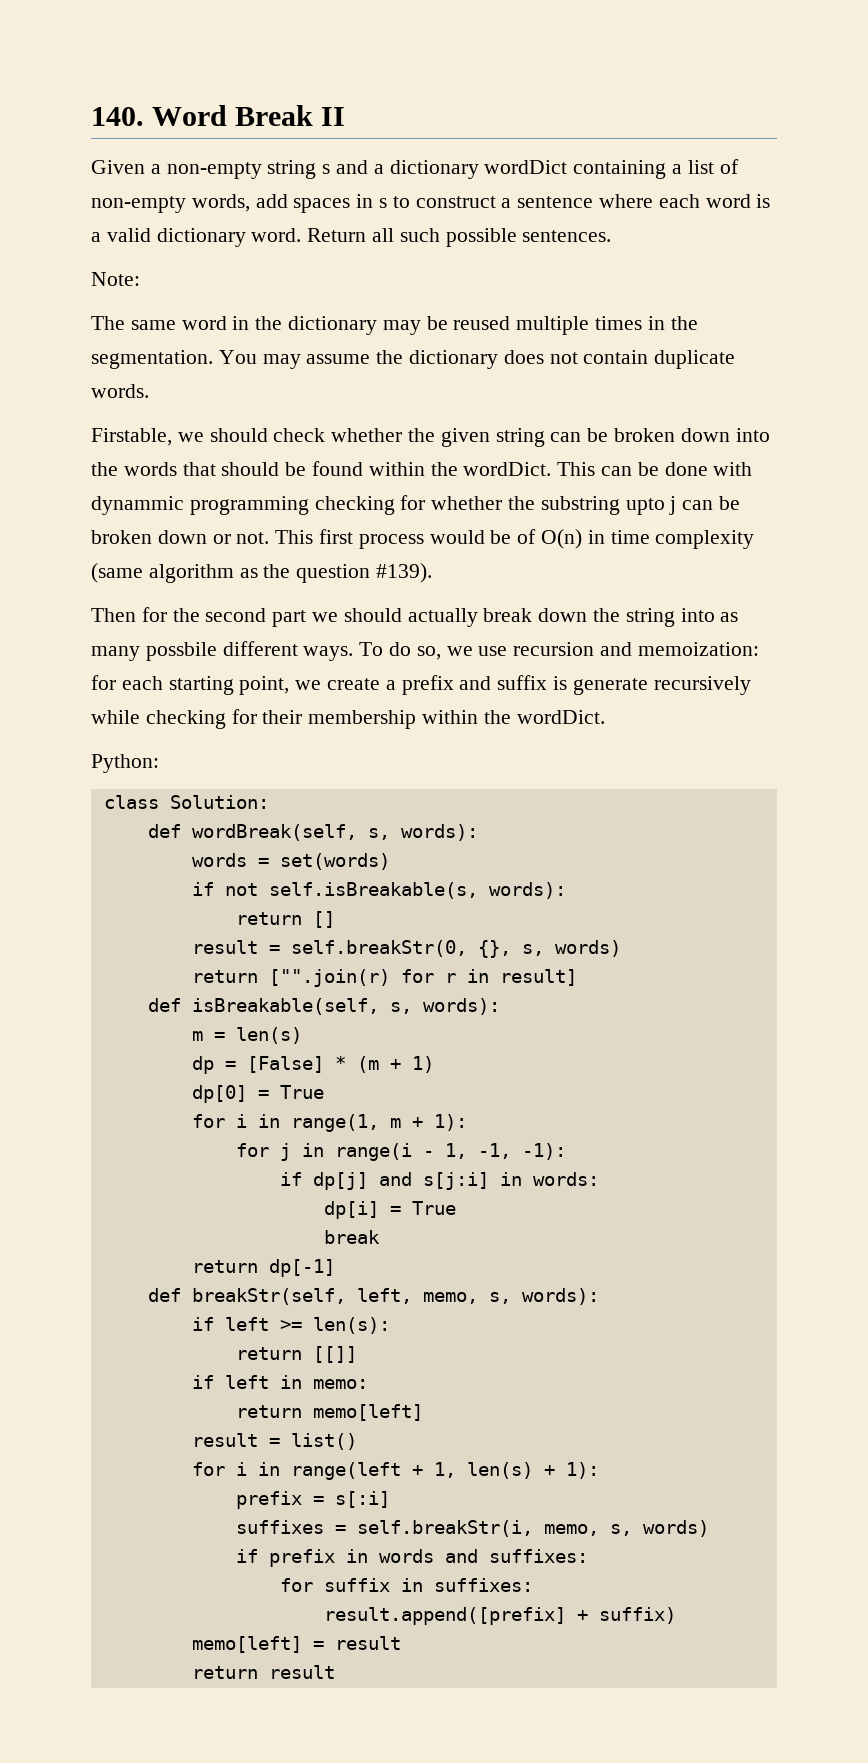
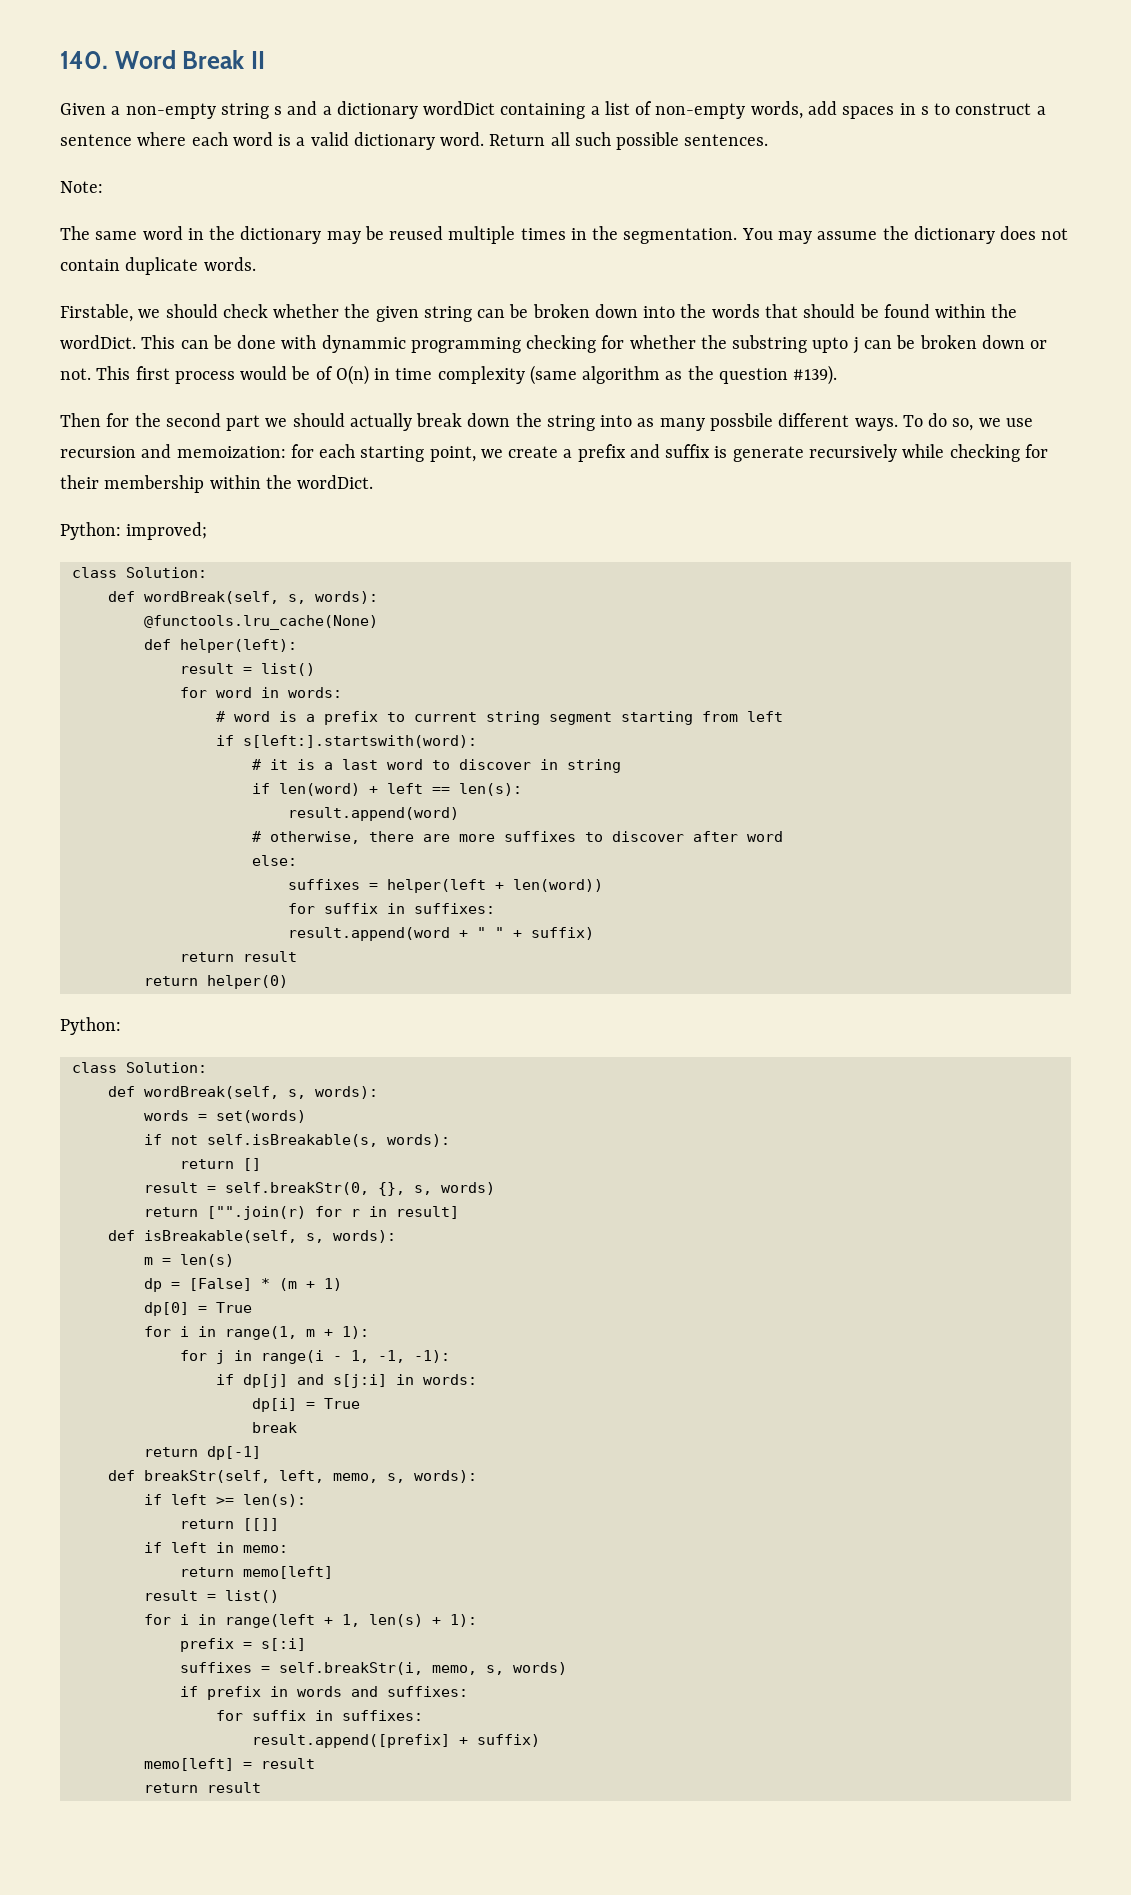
(605, 717) none -> [60,522,208,540] [71,567,207,578] [107,591,378,604] [143,615,378,630] [143,639,297,653] [179,663,315,676] [179,687,342,698] [215,711,783,725] [215,735,477,748] [251,759,621,773] [251,783,522,796] [287,807,459,821] [251,831,783,844] [251,855,297,866] [287,879,603,893] [287,903,495,914] [287,927,594,941] [179,951,297,962] [143,975,288,989] // Python: improved; // class Solution: // def wordBreak(self, s, words): // @functools.lru_cache(None) // def helper(left): // result = list() // for word in words: // # word is a prefix to current string segment starting from left // if s[left:].startswith(word): // # it is a last word to discover in string // if len(word) + left == len(s): // result.append(word) // # otherwise, there are more suffixes to discover after word // else: // suffixes = helper(left + len(word)) // for suffix in suffixes: // result.append(word + " " + suffix) // return result // return helper(0)

